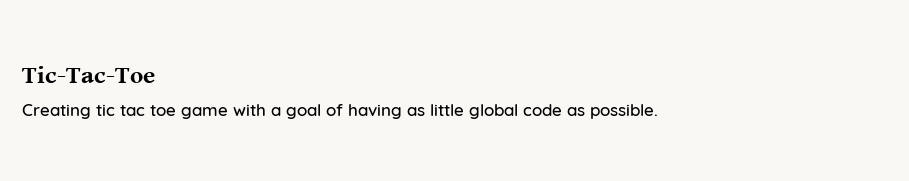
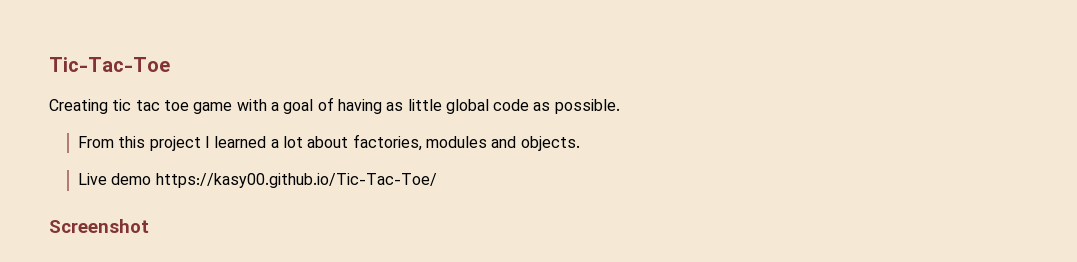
(658, 111) none -> [78,134,580,151] [78,173,437,188] [49,219,149,233] // From this project I learned a lot about factories, modules and objects. // Live demo https://kasy00.github.io/Tic-Tac-Toe/ // Screenshot

